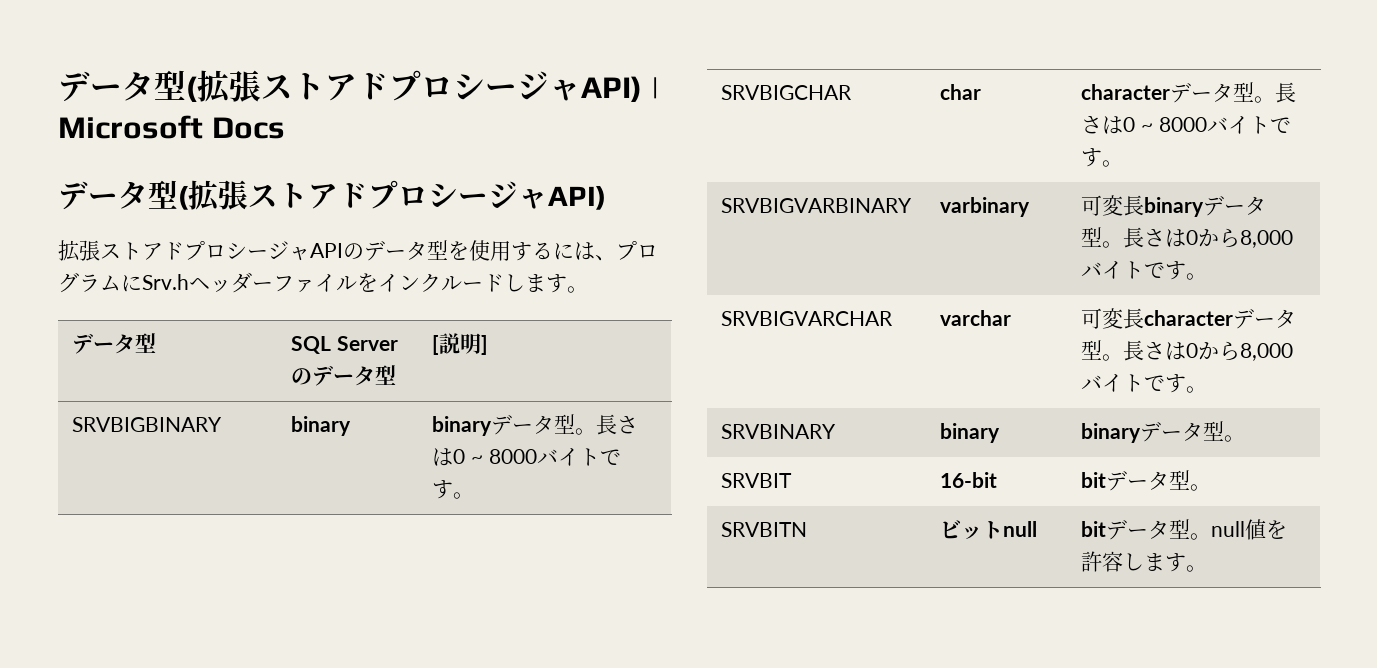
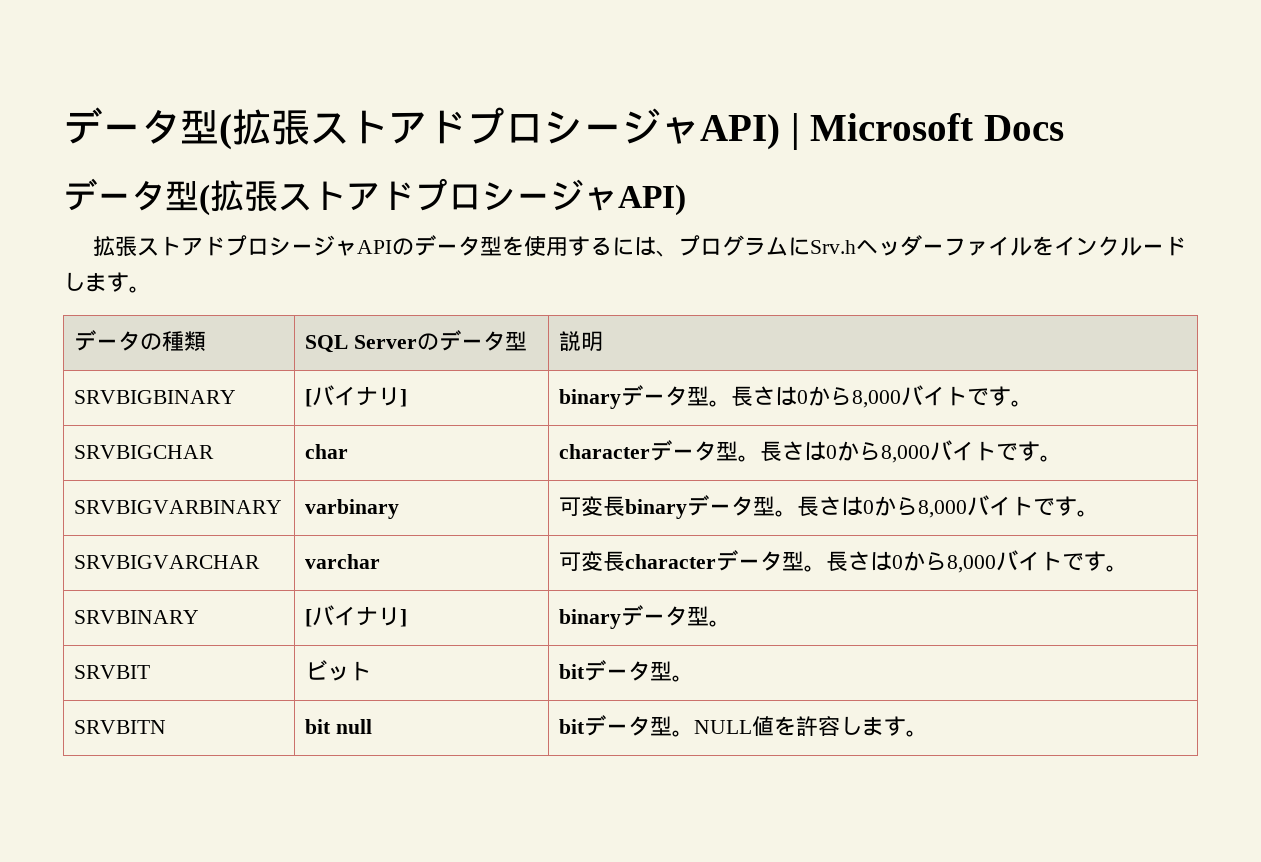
[135,333,157,353] 型 -> [140,331,207,351] の種類
[432,335,440,355] [ -> (527, 341) none
[481,335,489,355] ] -> (604, 341) none
[291,416,352,436] [432,414,639,436] [432,448,537,466] binary | binaryデータ型。長さは0 ~ 8000 -> [305,385,408,407] [559,385,902,409] [バイナリ] | binaryデータ型。長さは0から8,000
[1141,117,1207,132] ~ 8000 -> [837,441,931,463] から8,000
[940,423,1001,443] binary -> [305,605,408,627] [バイナリ]
[940,472,998,488] 16-bit -> [305,660,372,681] ビット
[940,520,1004,539] ビット -> [305,719,332,734] bit
[1211,521,1246,537] null -> [694,720,753,734] NULL

